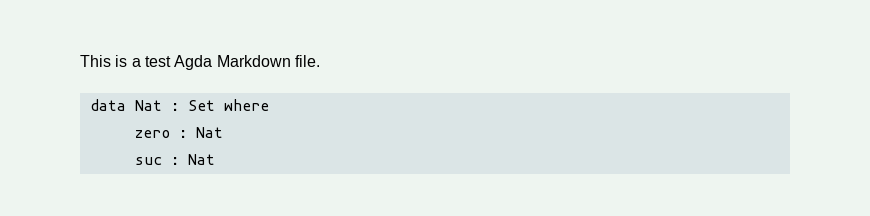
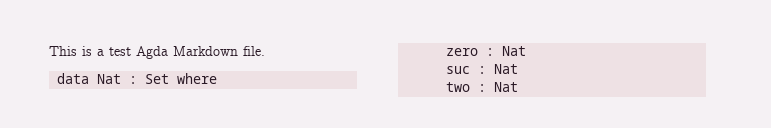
(215, 159) none -> [446,82,519,92] // two : Nat

